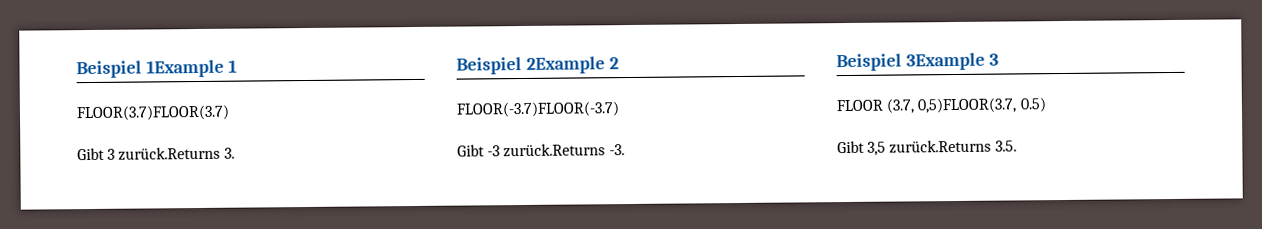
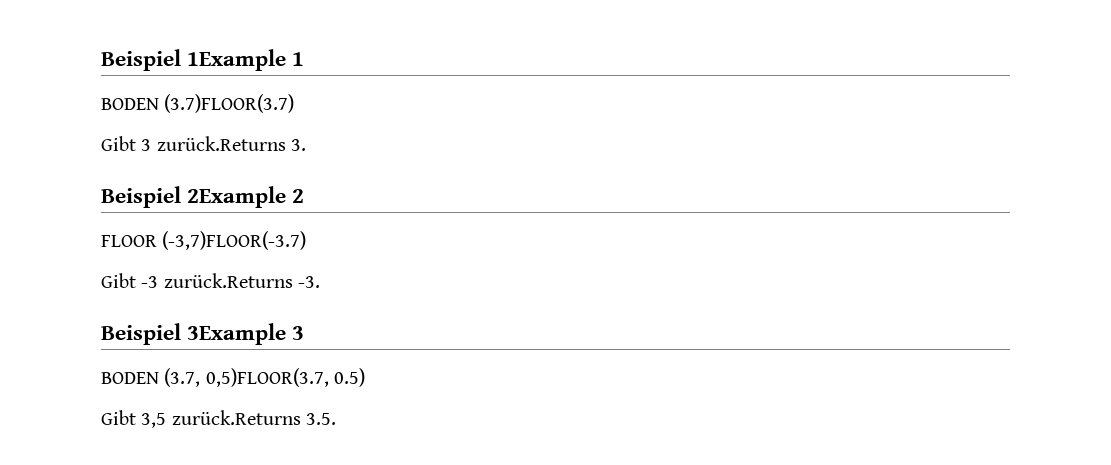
[76,104,230,122] FLOOR(3.7)FLOOR(3.7) -> [101,94,295,113] BODEN (3.7)FLOOR(3.7)
[456,101,620,118] FLOOR(-3.7)FLOOR(-3.7) -> [101,231,307,250] FLOOR (-3,7)FLOOR(-3.7)
[836,99,883,112] FLOOR -> [101,372,159,384] BODEN

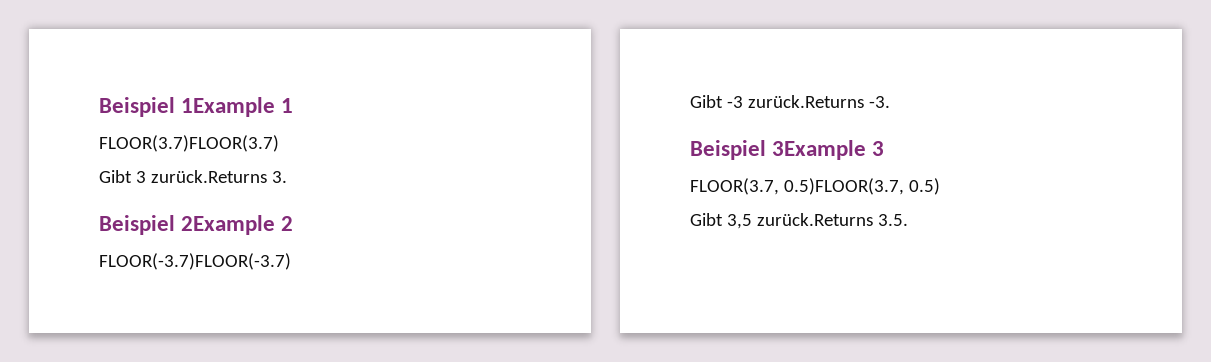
[101,94,295,113] BODEN (3.7)FLOOR(3.7) -> [99,135,279,152] FLOOR(3.7)FLOOR(3.7)
[101,231,307,250] FLOOR (-3,7)FLOOR(-3.7) -> [99,253,291,270] FLOOR(-3.7)FLOOR(-3.7)
[101,368,329,387] BODEN (3.7, 0,5)FLOOR(3.7, -> [690,178,904,195] FLOOR(3.7, 0.5)FLOOR(3.7,

